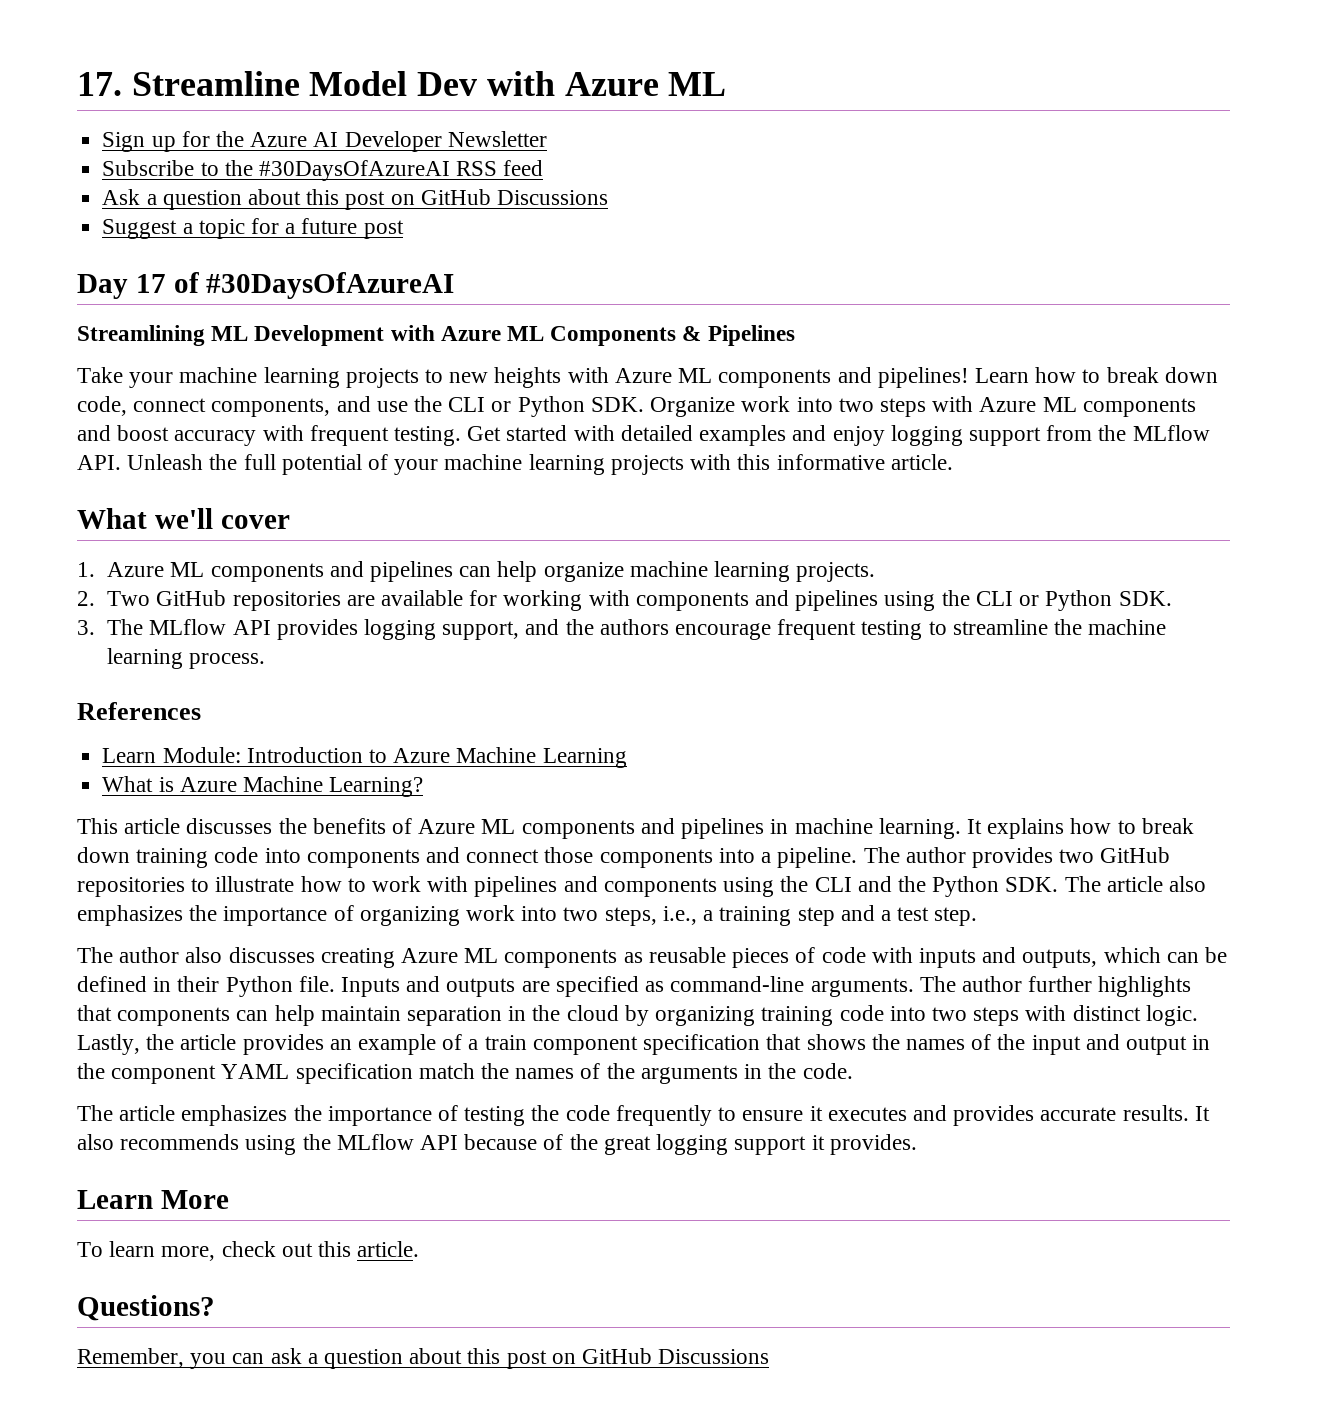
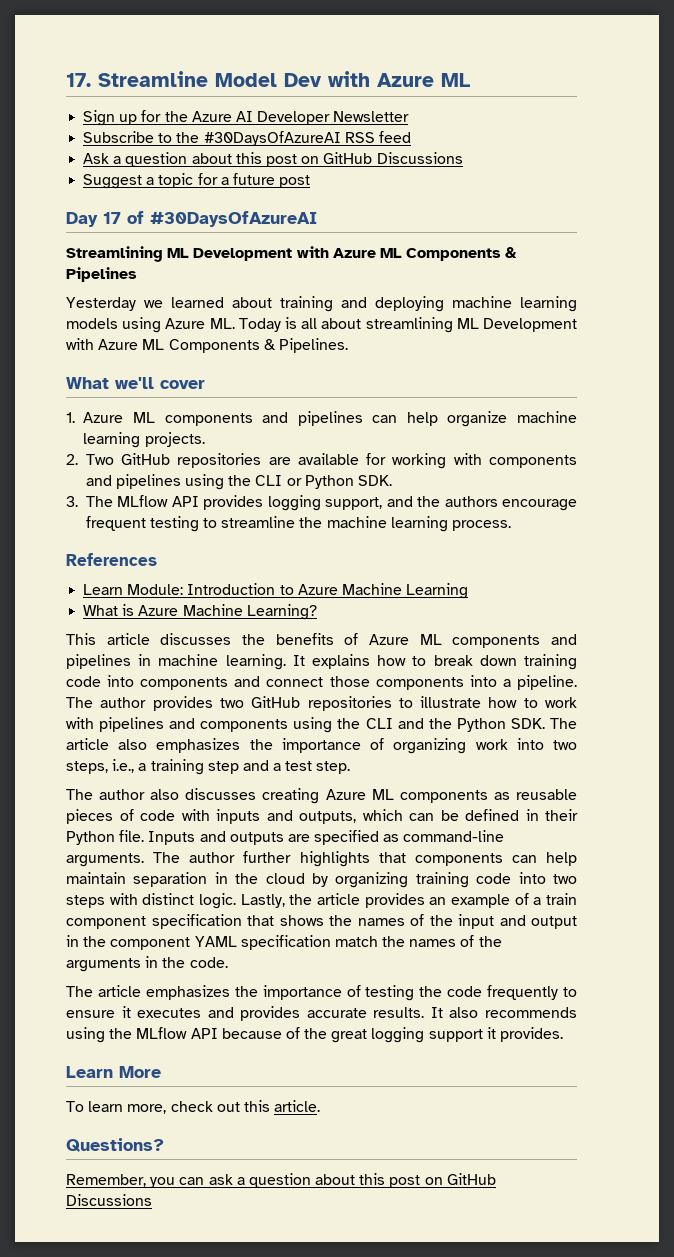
[77,367,1218,388] [77,396,1196,417] [77,425,1210,446] [77,454,953,475] Take your machine learning projects to new heights with Azure ML components and pipelines! Learn how to break down code, connect components, and use the CLI or Python SDK. Organize work into two steps with Azure ML components and boost accuracy with frequent testing. Get started with detailed examples and enjoy logging support from the MLflow API. Unleash the full potential of your machine learning projects with this informative article. -> [66,296,577,312] [66,317,577,333] [66,338,348,353] Yesterday we learned about training and deploying machine learning models using Azure ML. Today is all about streamlining ML Development with Azure ML Components & Pipelines.

